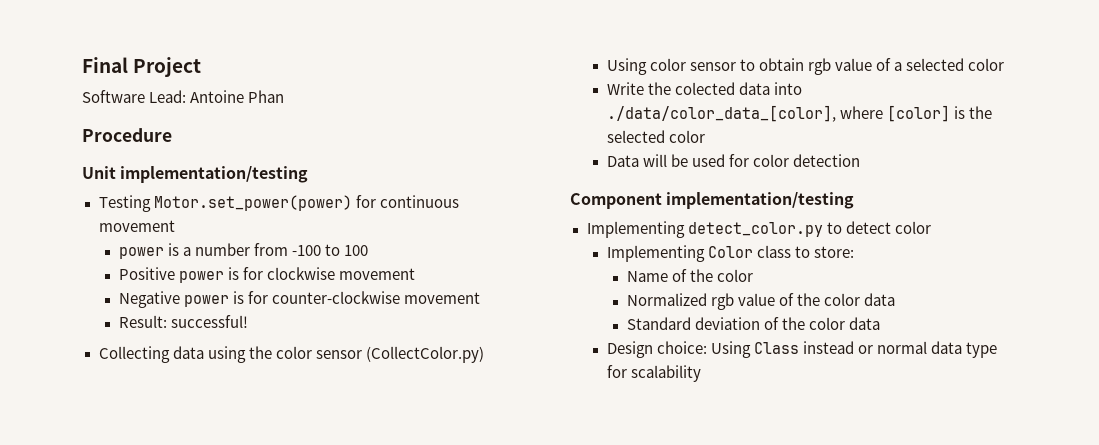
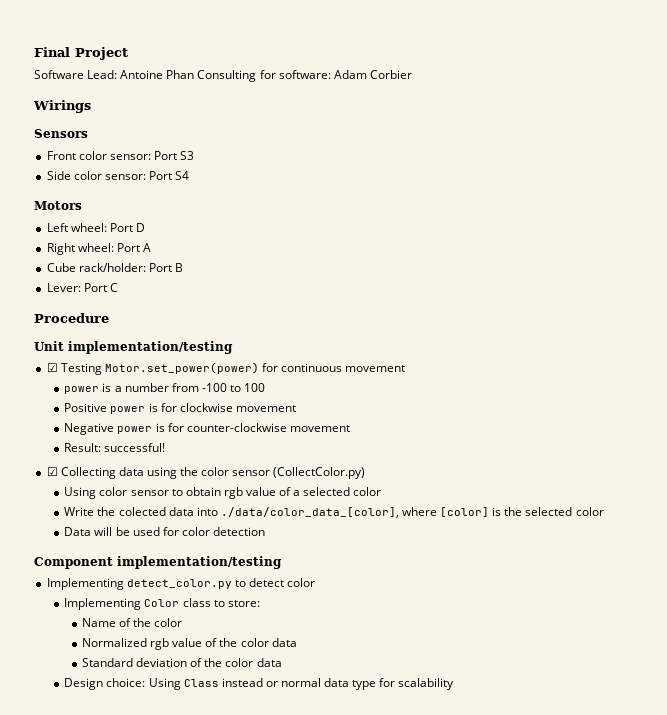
(285, 96) none -> [197,70,412,82] [33,100,91,113] [34,129,88,138] [46,151,195,160] [46,171,190,180] [34,201,82,210] [46,223,145,232] [46,243,151,255] [46,263,183,272] [46,283,118,292] Consulting for software: Adam Corbier // Wirings // Sensors // Front color sensor: Port S3 // Side color sensor: Port S4 // Motors // Left wheel: Port D // Right wheel: Port A // Cube rack/holder: Port B // Lever: Port C
(309, 174) none -> [46,363,58,372] ☑
(248, 321) none -> [46,467,58,476] ☑

